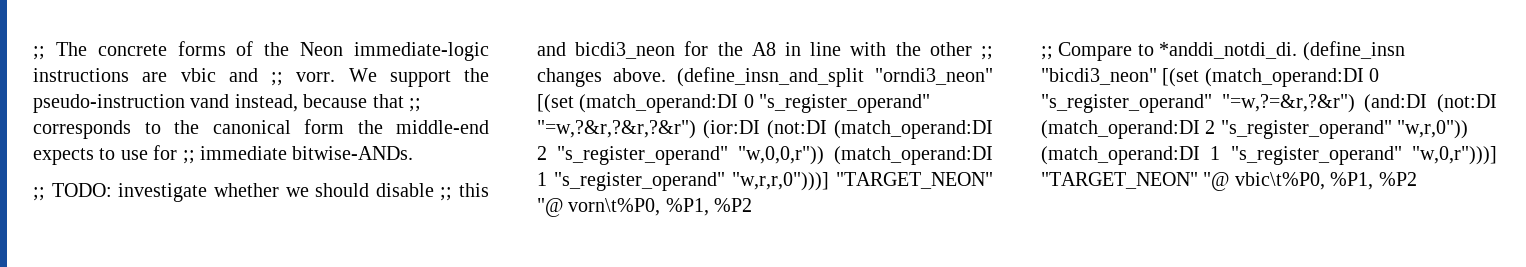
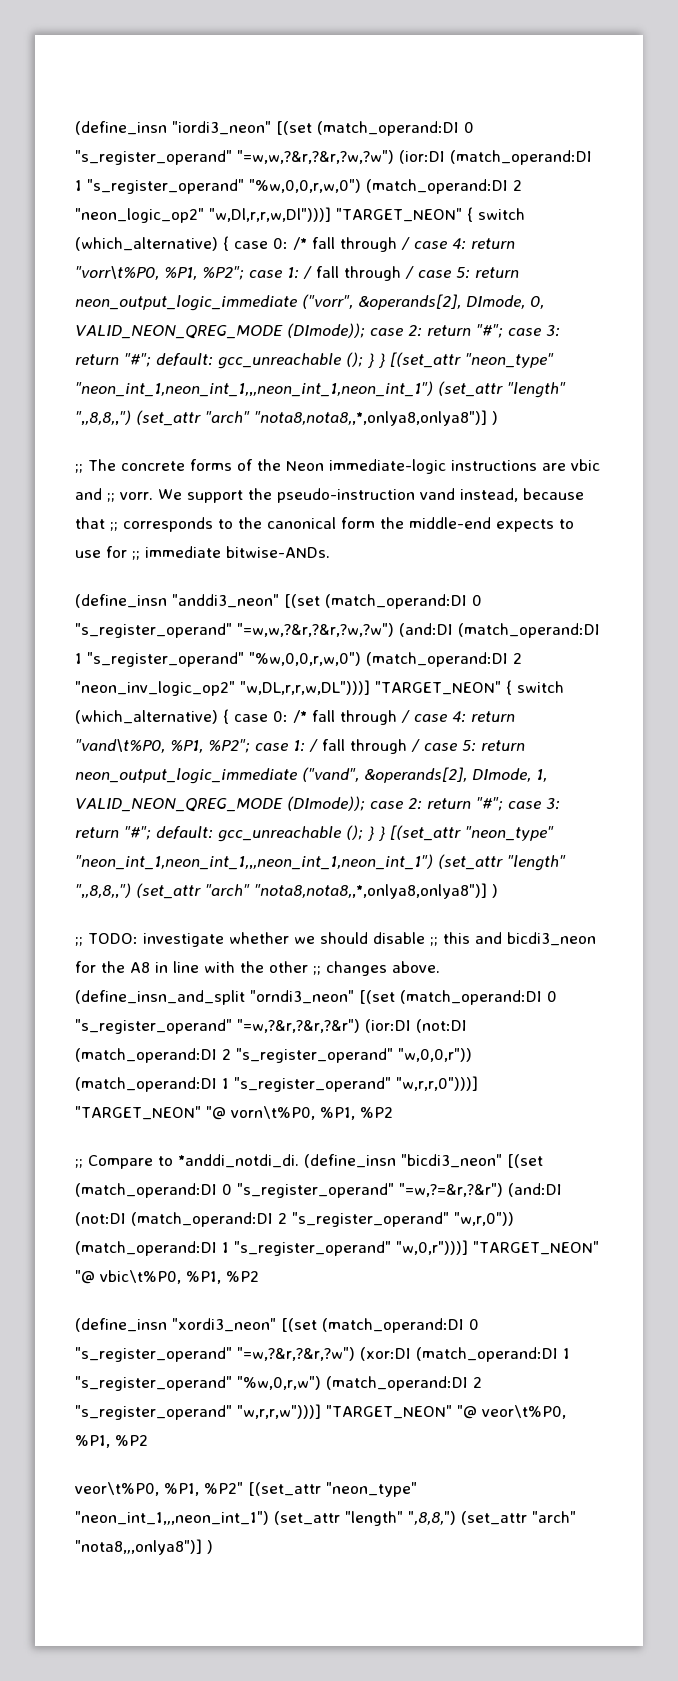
(33, 53) none -> [75,121,474,136] [75,150,592,165] [75,179,522,194] [75,207,525,223] [75,236,515,252] [75,266,519,281] [75,294,544,311] [75,323,560,339] [75,352,554,369] [75,381,566,398] [75,410,498,426] (define_insn "iordi3_neon" [(set (match_operand:DI 0 "s_register_operand" "=w,w,?&r,?&r,?w,?w") (ior:DI (match_operand:DI 1 "s_register_operand" "%w,0,0,r,w,0") (match_operand:DI 2 "neon_logic_op2" "w,Dl,r,r,w,Dl")))] "TARGET_NEON" { switch (which_alternative) { case 0: /* fall through / case 4: return "vorr\t%P0, %P1, %P2"; case 1: / fall through / case 5: return neon_output_logic_immediate ("vorr", &operands[2], DImode, 0, VALID_NEON_QREG_MODE (DImode)); case 2: return "#"; case 3: return "#"; default: gcc_unreachable (); } } [(set_attr "neon_type" "neon_int_1,neon_int_1,,,neon_int_1,neon_int_1") (set_attr "length" ",,8,8,,") (set_attr "arch" "nota8,nota8,,*,onlya8,onlya8")] ) //
(414, 153) none -> [75,594,482,609] [75,623,600,638] [75,652,522,667] [75,680,564,696] [75,709,515,725] [75,739,525,754] [75,767,547,784] [75,796,560,812] [75,825,554,842] [75,854,566,871] [75,883,498,899] // (define_insn "anddi3_neon" [(set (match_operand:DI 0 "s_register_operand" "=w,w,?&r,?&r,?w,?w") (and:DI (match_operand:DI 1 "s_register_operand" "%w,0,0,r,w,0") (match_operand:DI 2 "neon_inv_logic_op2" "w,DL,r,r,w,DL")))] "TARGET_NEON" { switch (which_alternative) { case 0: /* fall through / case 4: return "vand\t%P0, %P1, %P2"; case 1: / fall through / case 5: return neon_output_logic_immediate ("vand", &operands[2], DImode, 1, VALID_NEON_QREG_MODE (DImode)); case 2: return "#"; case 3: return "#"; default: gcc_unreachable (); } } [(set_attr "neon_type" "neon_int_1,neon_int_1,,,neon_int_1,neon_int_1") (set_attr "length" ",,8,8,,") (set_attr "arch" "nota8,nota8,,*,onlya8,onlya8")] )
(1417, 179) none -> [75,1318,479,1333] [75,1347,570,1362] [75,1376,482,1391] [75,1404,566,1420] [75,1435,148,1448] [75,1482,417,1497] [75,1511,576,1526] [75,1539,213,1555] // (define_insn "xordi3_neon" [(set (match_operand:DI 0 "s_register_operand" "=w,?&r,?&r,?w") (xor:DI (match_operand:DI 1 "s_register_operand" "%w,0,r,w") (match_operand:DI 2 "s_register_operand" "w,r,r,w")))] "TARGET_NEON" "@ veor\t%P0, %P1, %P2 // veor\t%P0, %P1, %P2" [(set_attr "neon_type" "neon_int_1,,,neon_int_1") (set_attr "length" ",8,8,") (set_attr "arch" "nota8,,,onlya8")] )

